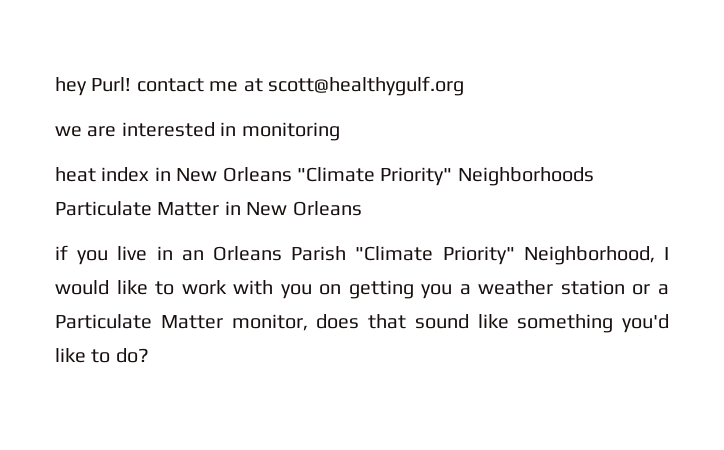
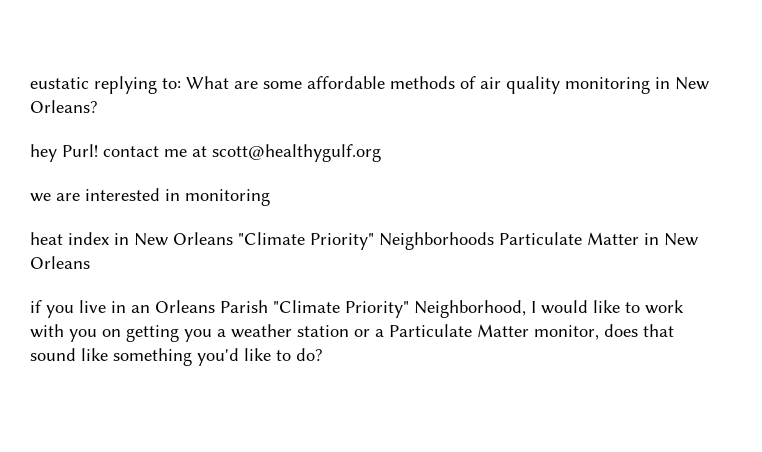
(55, 86) none -> [30,76,709,94] [30,100,98,113] eustatic replying to: What are some affordable methods of air quality monitoring in New Orleans? //

